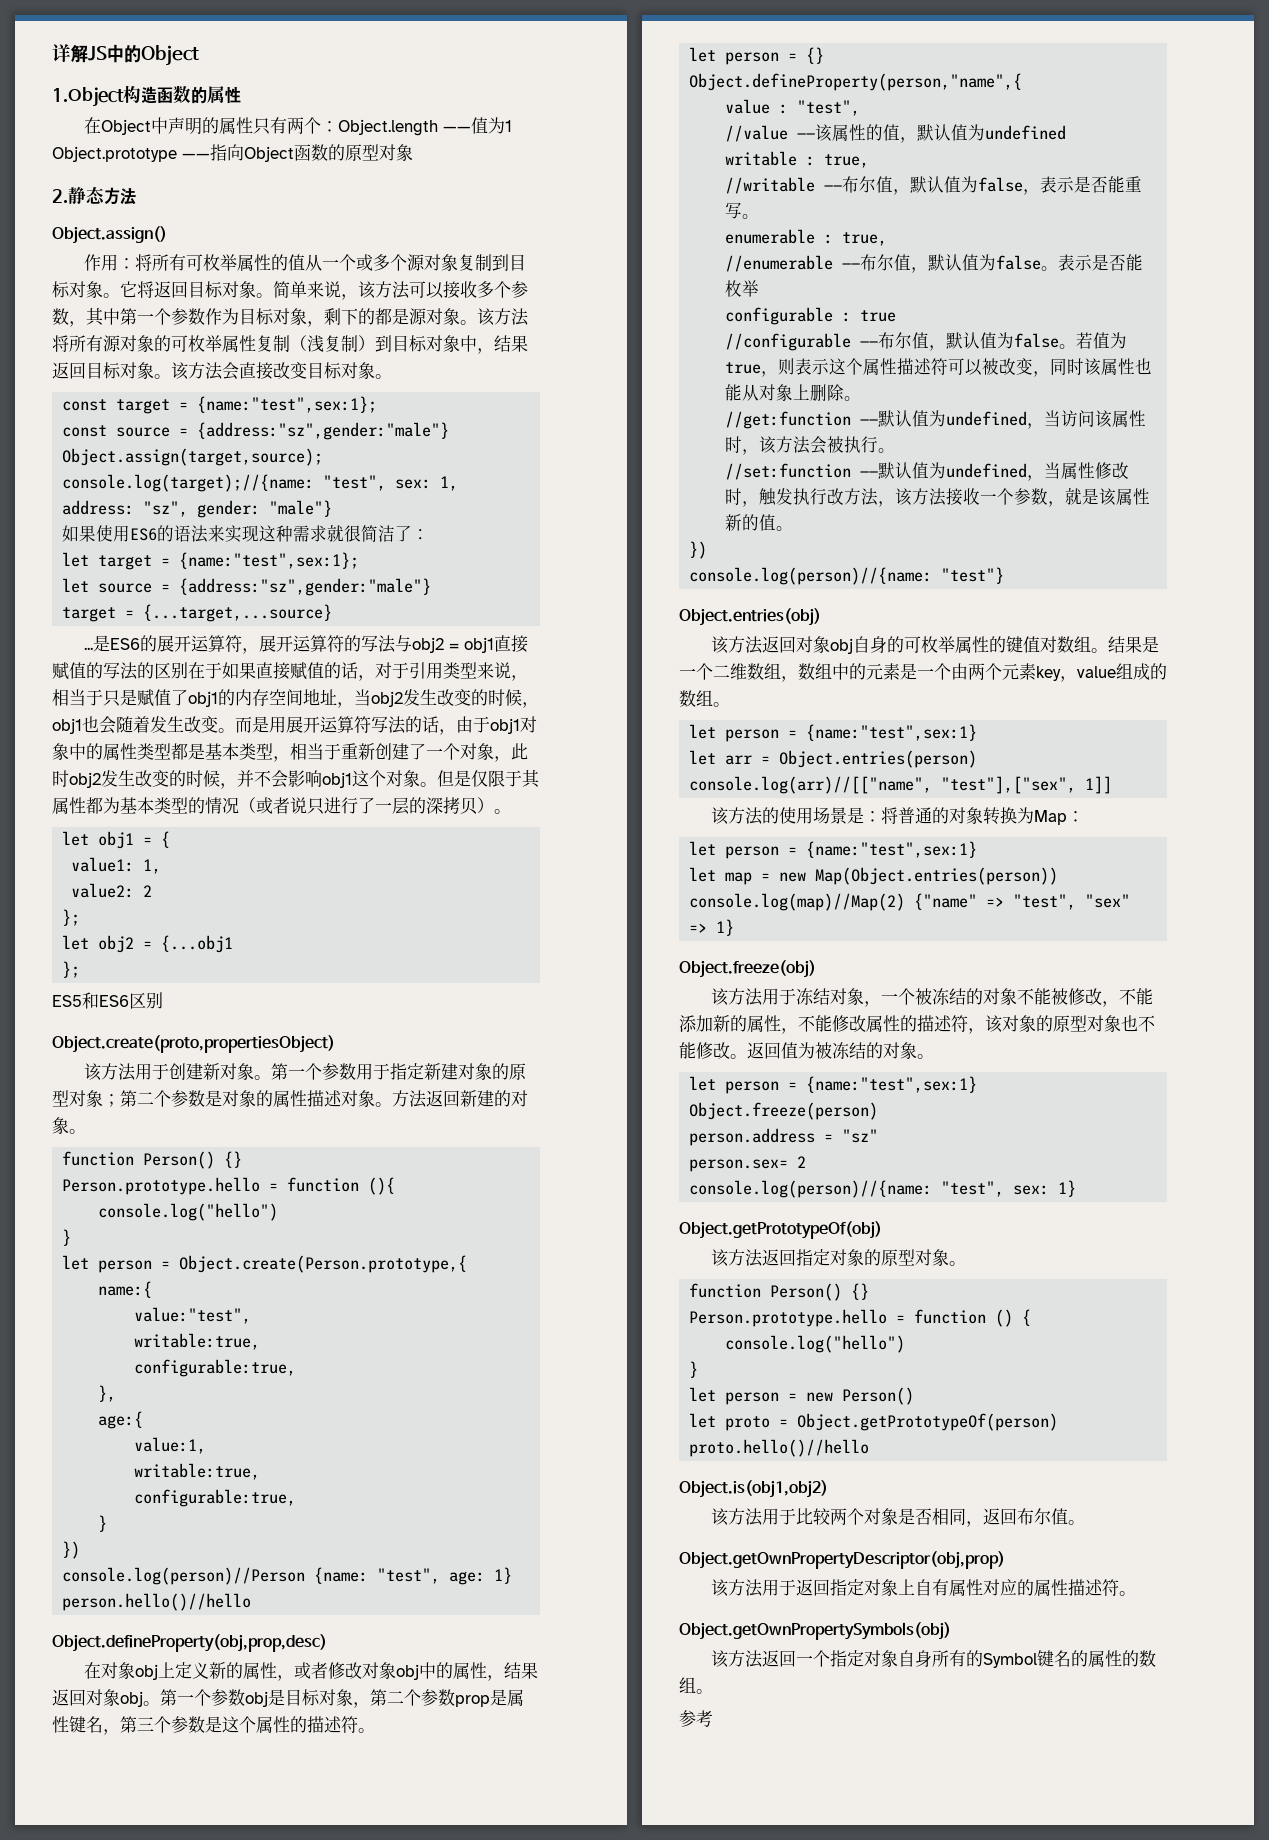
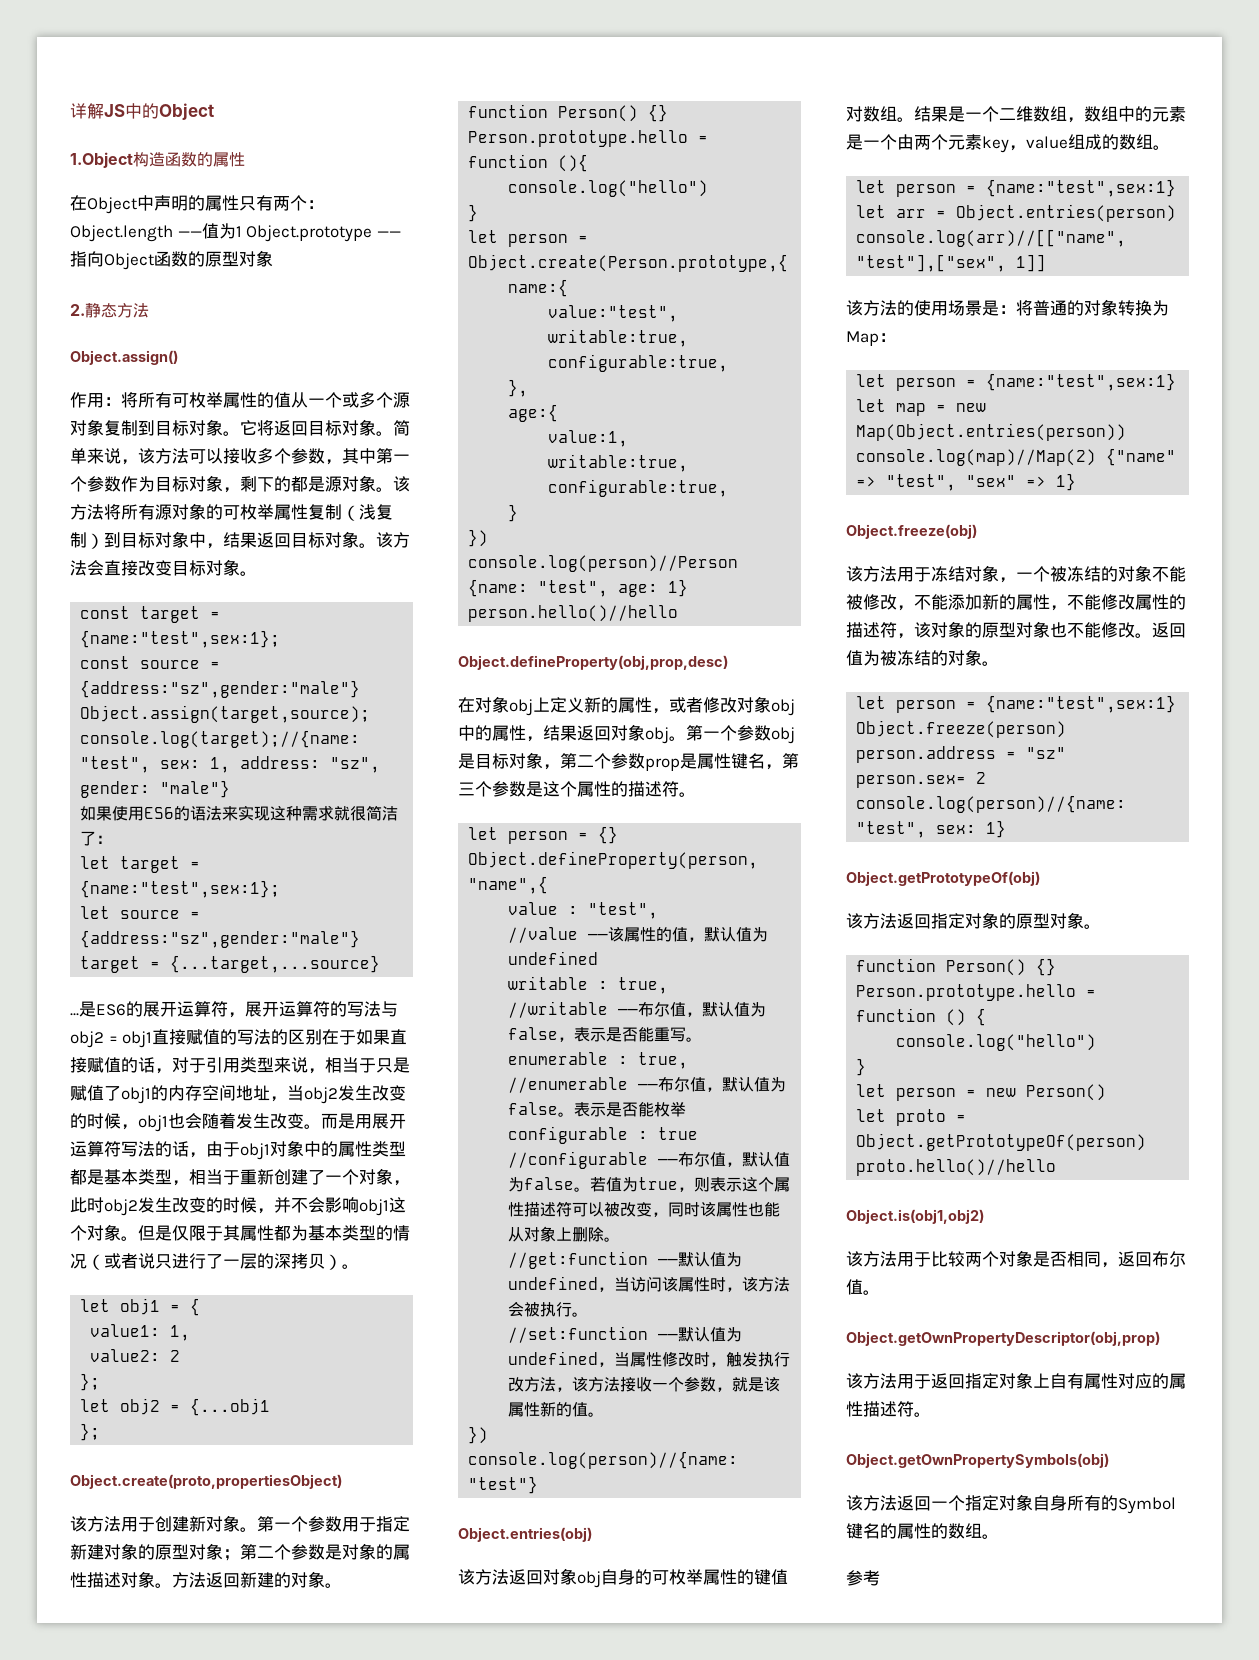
[52,992,163,1009] // ES5和ES6区别 -> (101, 1432) none

